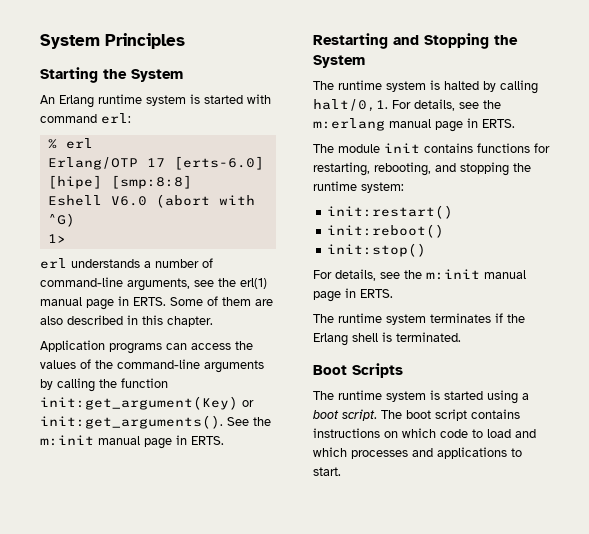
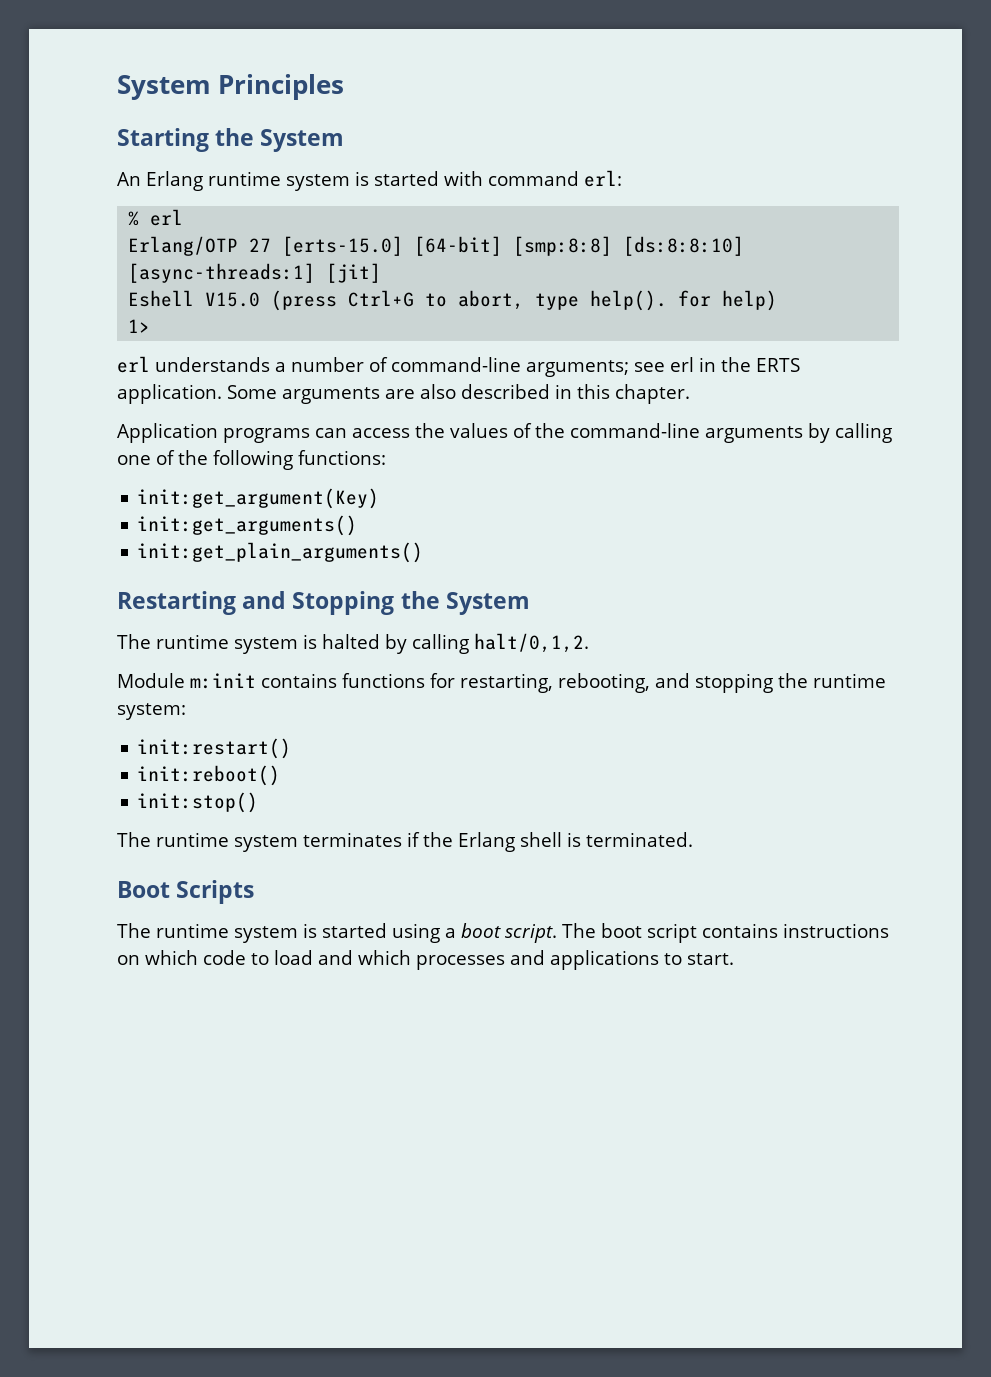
[146,156,264,170] [47,175,192,189] [47,194,255,208] [47,213,75,227] 17 [erts-6.0] [hipe] [smp:8:8] // Eshell V6.0 (abort with ^G) -> [249,236,745,256] [128,263,382,283] [128,290,778,311] 27 [erts-15.0] [64-bit] [smp:8:8] [ds:8:8:10] [async-threads:1] [jit] // Eshell V15.0 (press Ctrl+G to abort, type help(). for help)
[127,278,267,291] [40,296,251,310] arguments, see the erl(1) manual page in ERTS. Some of them -> [526,357,800,377] [117,384,380,404] arguments; see erl in the ERTS application. Some arguments
[99,378,168,388] [40,396,254,410] [40,415,271,429] [40,435,224,449] the function init:get_argument(Key) or init:get_arguments(). See the m:init manual page in ERTS. -> [117,450,386,470] [137,488,380,509] [137,515,358,536] [137,542,424,563] one of the following functions: // init:get_argument(Key) // init:get_arguments() // init:get_plain_arguments()
[313,99,501,112] [313,118,515,132] [313,143,420,153] halt/0,1. For details, see the m:erlang manual page in ERTS. // The module init -> [474,633,589,653] [117,673,256,689] halt/0,1,2. // Module m:init
[313,269,526,281] [313,288,393,302] // For details, see the m:init manual page in ERTS. -> (259, 802) none

